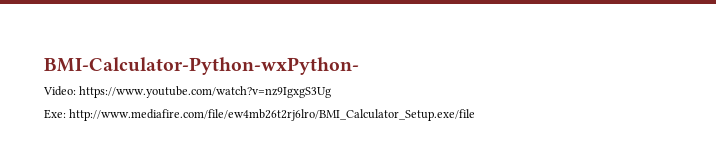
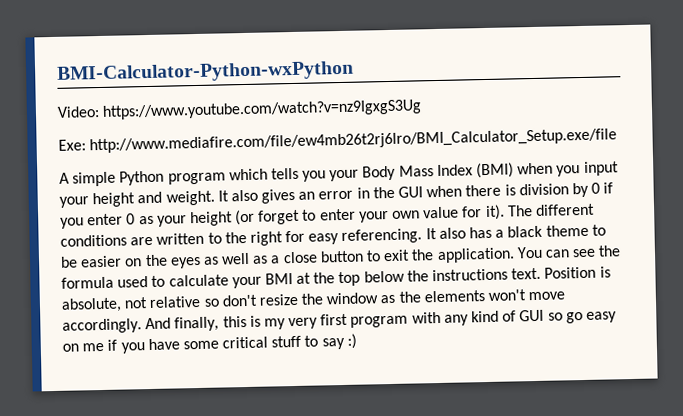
[44,57,359,75] BMI-Calculator-Python-wxPython- -> [57,60,354,84] BMI-Calculator-Python-wxPython
(476, 115) none -> [59,161,619,187] [59,182,614,208] [60,203,595,229] [60,224,606,247] [60,245,622,269] [61,266,611,289] [61,289,566,313] [62,309,617,334] [62,333,357,354] // A simple Python program which tells you your Body Mass Index (BMI) when you input your height and weight. It also gives an error in the GUI when there is division by 0 if you enter 0 as your height (or forget to enter your own value for it). The different conditions are written to the right for easy referencing. It also has a black theme to be easier on the eyes as well as a close button to exit the application. You can see the formula used to calculate your BMI at the top below the instructions text. Position is absolute, not relative so don't resize the window as the elements won't move accordingly. And finally, this is my very first program with any kind of GUI so go easy on me if you have some critical stuff to say :)

